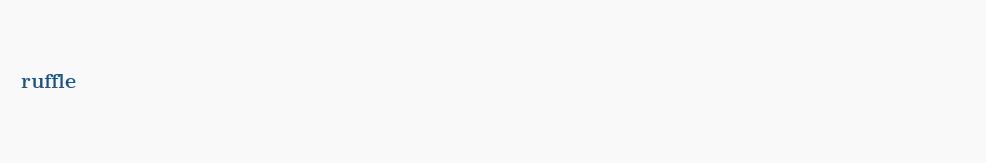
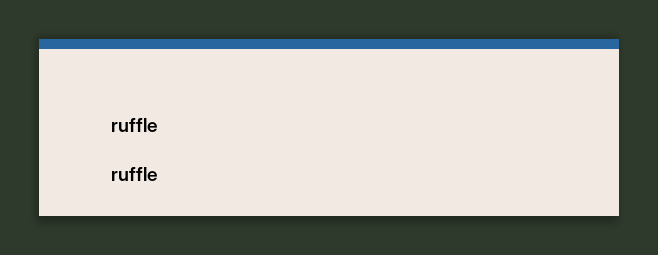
[21,74,76,88] ruffle -> [111,118,158,132] [111,167,158,181] ruffle // ruffle

